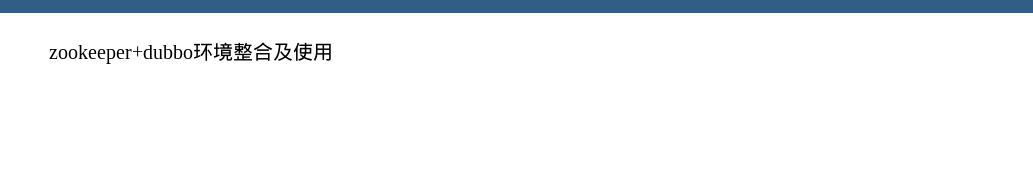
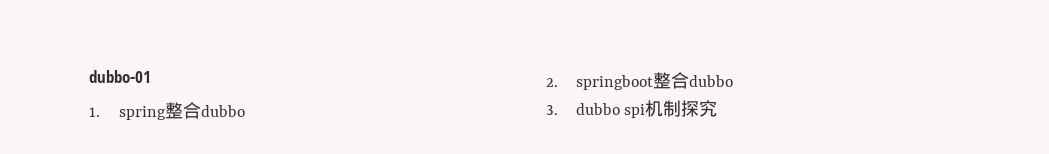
[49,42,333,64] zookeeper+dubbo环境整合及使用 -> [89,70,151,83] [89,102,245,120] [546,72,733,90] [546,100,718,118] dubbo-01 // 1. spring整合dubbo // 2. springboot整合dubbo // 3. dubbo spi机制探究

